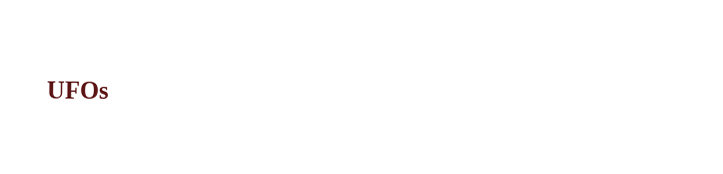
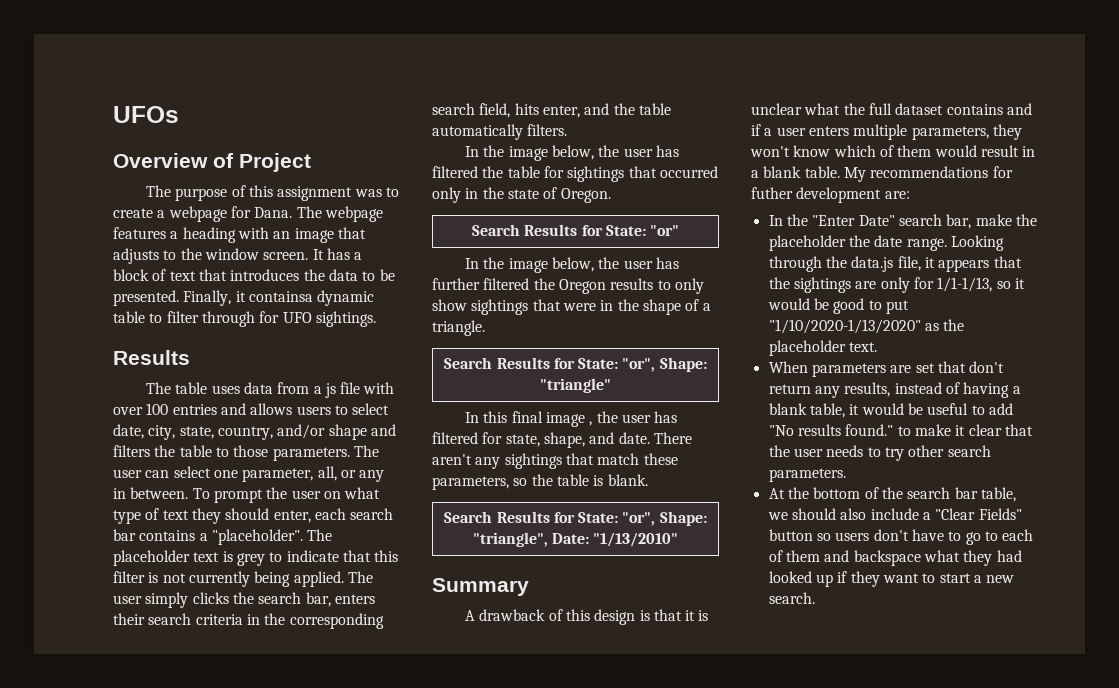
(110, 90) none -> [113,153,311,172] [145,185,399,201] [113,206,383,222] [113,227,366,243] [113,248,363,264] [113,269,395,281] [113,290,375,306] [113,311,376,327] [113,350,190,365] [145,382,395,398] [113,403,390,415] [113,424,396,440] [113,445,379,461] [113,466,385,482] [113,487,381,503] [113,508,394,524] [113,529,333,545] [113,550,399,566] [113,571,373,587] [113,592,375,608] [113,613,384,629] [432,103,671,118] [432,124,568,140] [464,145,679,161] [432,166,718,182] [432,187,611,203] [471,224,680,236] [464,257,679,273] [432,278,704,294] [432,299,711,315] [432,320,485,336] [444,357,707,372] [540,378,611,393] [464,411,678,427] [432,432,692,448] [432,453,678,469] [432,474,648,490] [444,511,707,526] [472,532,679,547] [432,578,529,596] [464,609,709,625] [751,103,1032,115] [751,124,1022,140] [750,145,1036,157] [751,166,1013,182] [751,187,910,203] [768,214,1037,229] [768,235,1004,251] [768,256,1022,272] [768,277,1025,293] [767,298,909,314] [768,319,965,334] [768,340,877,356] [768,361,1005,377] [768,382,1021,398] [768,403,1013,418] [768,424,1033,436] [768,445,991,461] [768,468,846,482] [768,487,1016,502] [767,508,1022,520] [768,529,1034,545] [768,550,1022,566] [768,571,1015,587] [768,592,815,604] // Overview of Project // The purpose of this assignment was to create a webpage for Dana. The webpage features a heading with an image that adjusts to the window screen. It has a block of text that introduces the data to be presented. Finally, it containsa dynamic table to filter through for UFO sightings. // Results // The table uses data from a js file with over 100 entries and allows users to select date, city, state, country, and/or shape and filters the table to those parameters. The user can select one parameter, all, or any in between. To prompt the user on what type of text they should enter, each search bar contains a "placeholder". The placeholder text is grey to indicate that this filter is not currently being applied. The user simply clicks the search bar, enters their search criteria in the corresponding search field, hits enter, and the table automatically filters. // In the image below, the user has filtered the table for sightings that occurred only in the state of Oregon. // Search Results for State: "or" // In the image below, the user has further filtered the Oregon results to only show sightings that were in the shape of a triangle. // Search Results for State: "or", Shape: "triangle" // In this final image , the user has filtered for state, shape, and date. There aren't any sightings that match these parameters, so the table is blank. // Search Results for State: "or", Shape: "triangle", Date: "1/13/2010" // Summary // A drawback of this design is that it is unclear what the full dataset contains and if a user enters multiple parameters, they won't know which of them would result in a blank table. My recommendations for futher development are: // In the "Enter Date" search bar, make the placeholder the date range. Looking through the data.js file, it appears that the sightings are only for 1/1-1/13, so it would be good to put "1/10/2020-1/13/2020" as the placeholder text. // When parameters are set that don't return any results, instead of having a blank table, it would be useful to add "No results found." to make it clear that the user needs to try other search parameters. // At the bottom of the search bar table, we should also include a "Clear Fields" button so users don't have to go to each of them and backspace what they had looked up if they want to start a new search.

